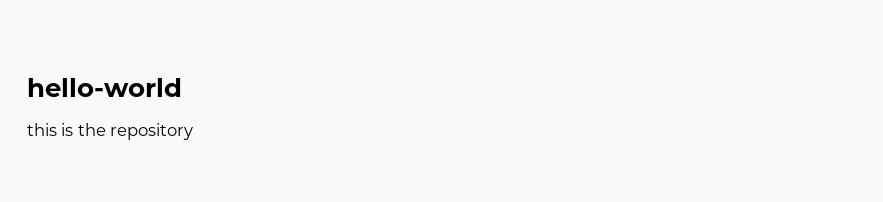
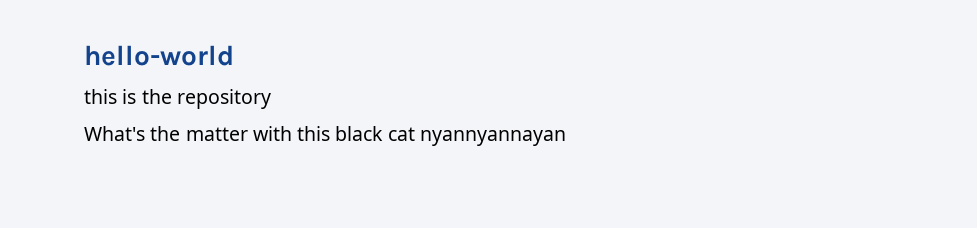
(194, 131) none -> [84,126,566,146] // What's the matter with this black cat nyannyannayan

